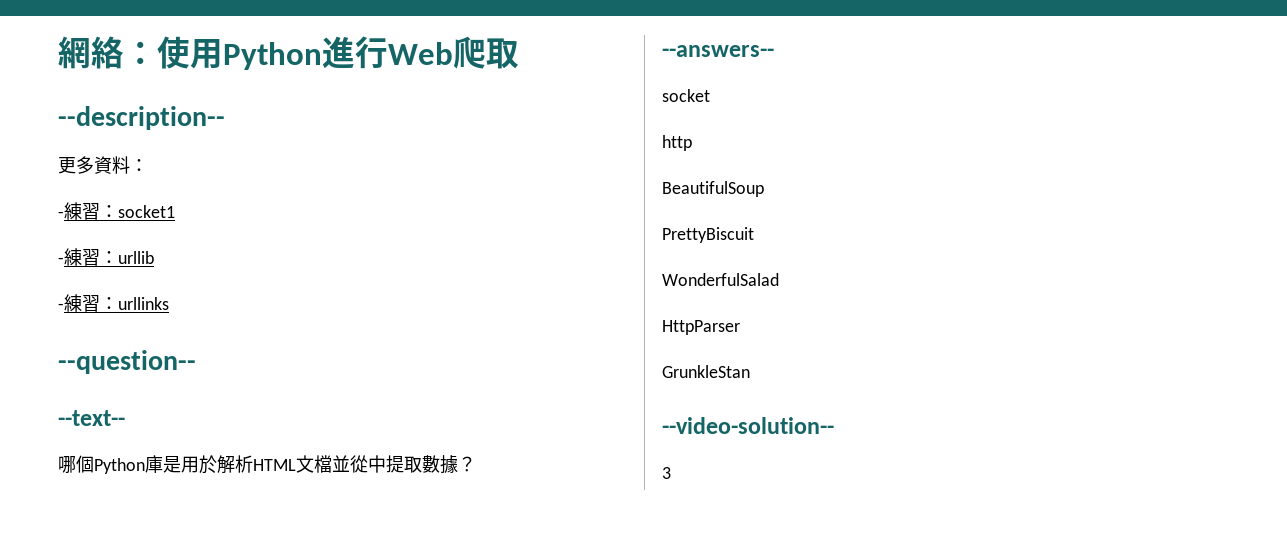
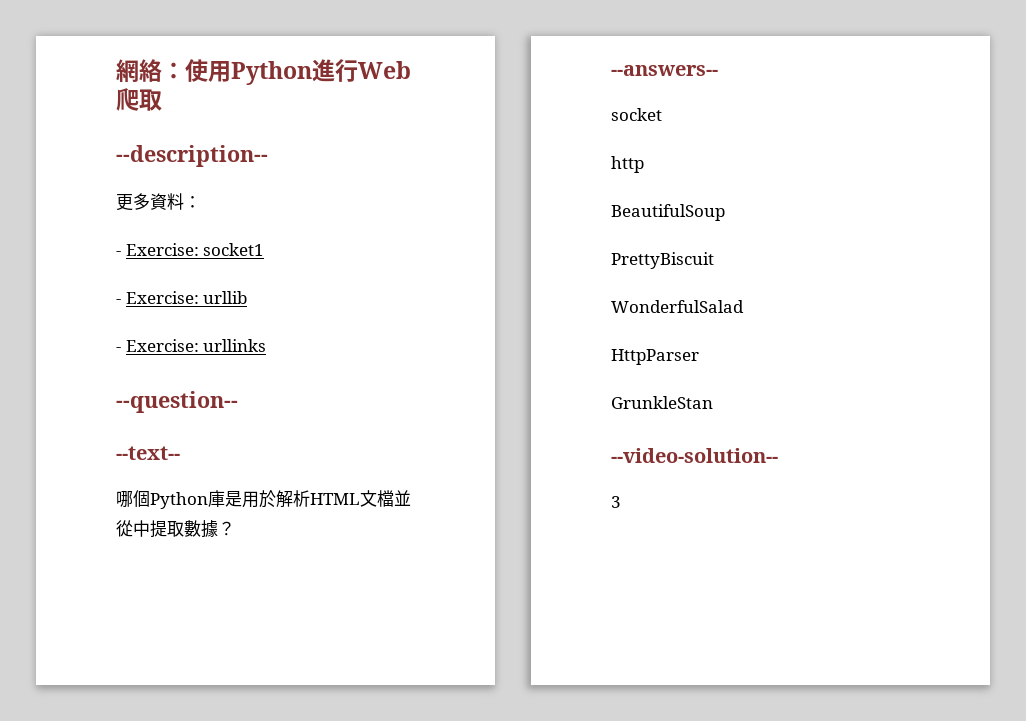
[64,202,118,220] 練習： -> [125,243,199,256] Exercise:
[64,248,118,266] 練習： -> [125,291,199,304] Exercise:
[64,294,118,312] 練習： -> [125,339,199,352] Exercise:

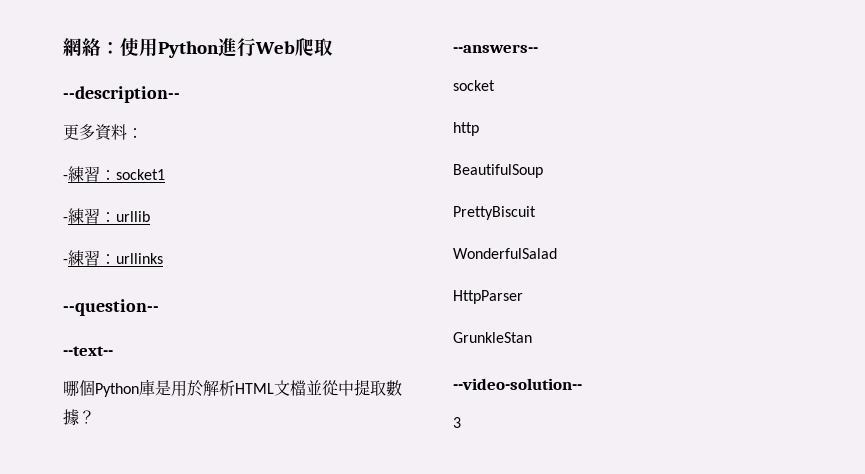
[125,243,199,256] Exercise: -> [68,166,116,182] 練習：
[125,291,199,304] Exercise: -> [68,208,116,224] 練習：
[125,339,199,352] Exercise: -> [68,250,116,266] 練習：

